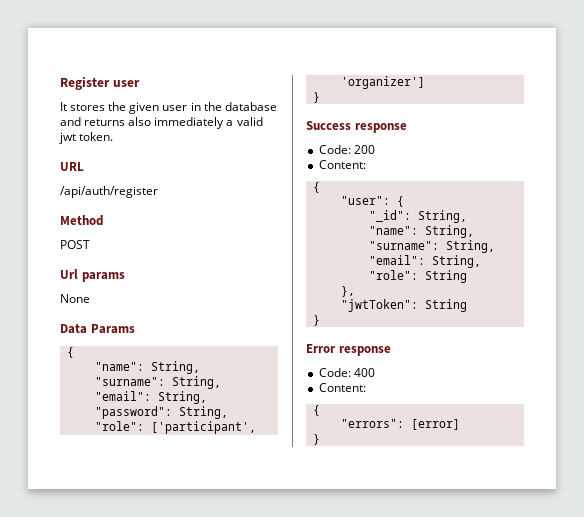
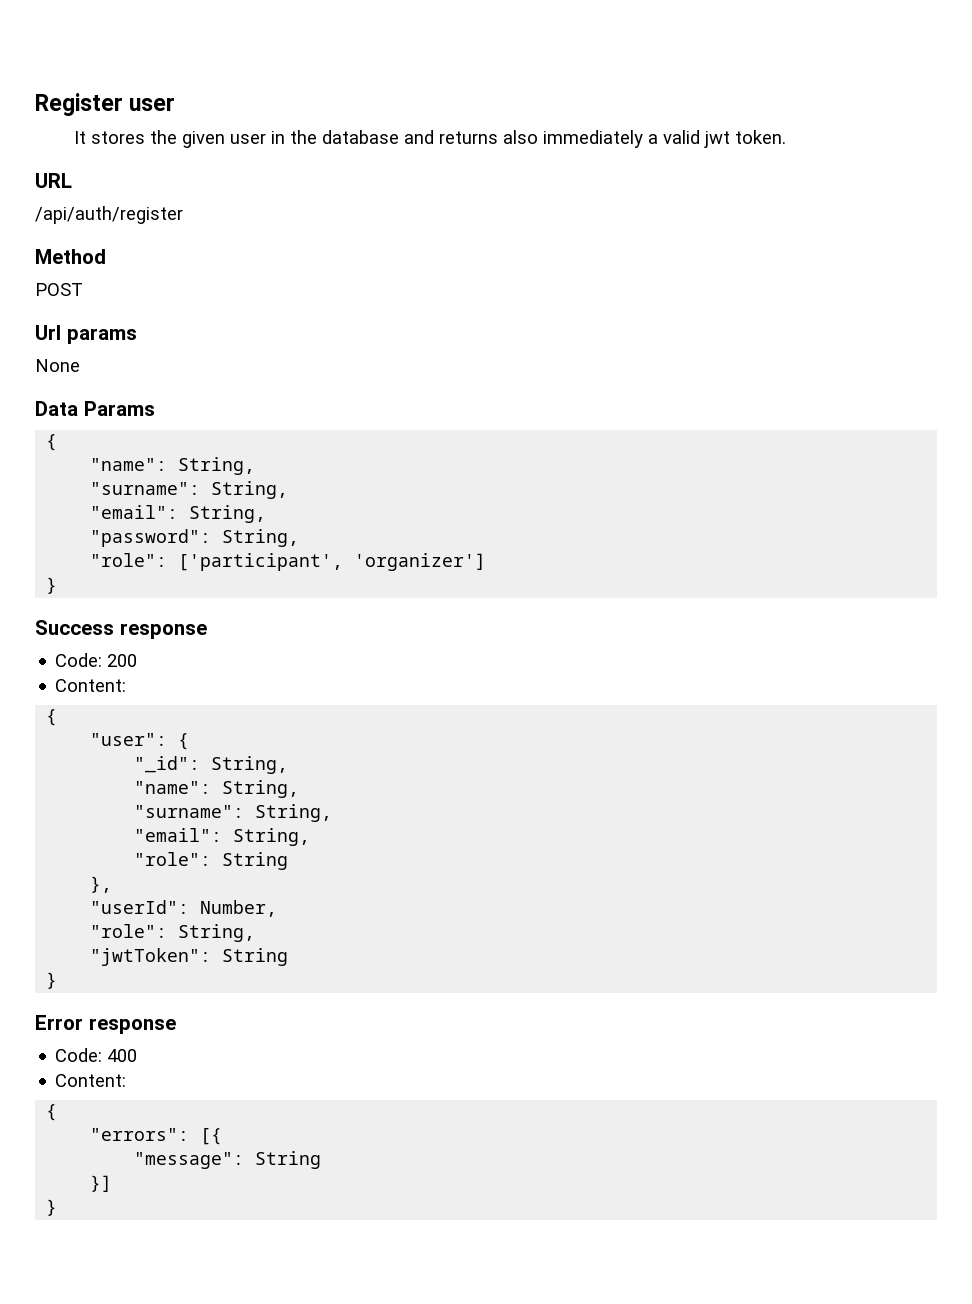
(355, 291) none -> [90,900,278,917] [90,924,256,942] // "userId": Number, // "role": String,
[410,419,460,430] [error] -> [200,1128,223,1145] [134,1151,322,1169] [90,1175,113,1192] [{ // "message": String // }]

